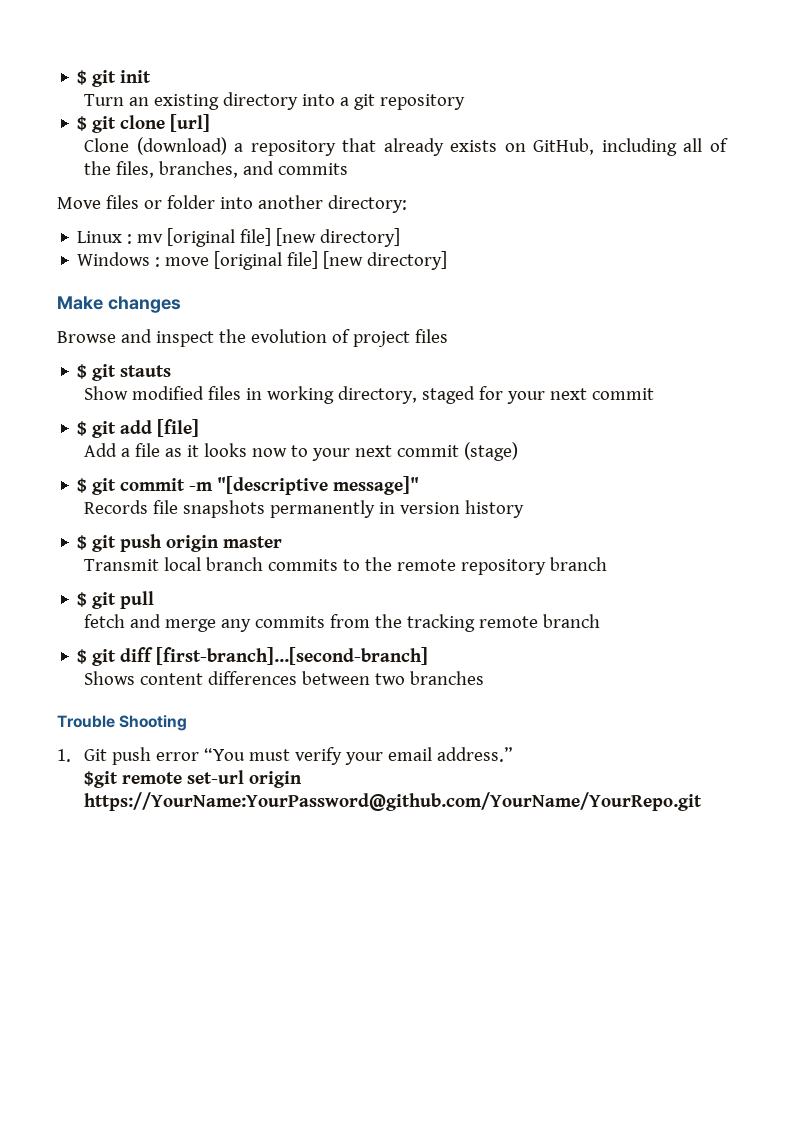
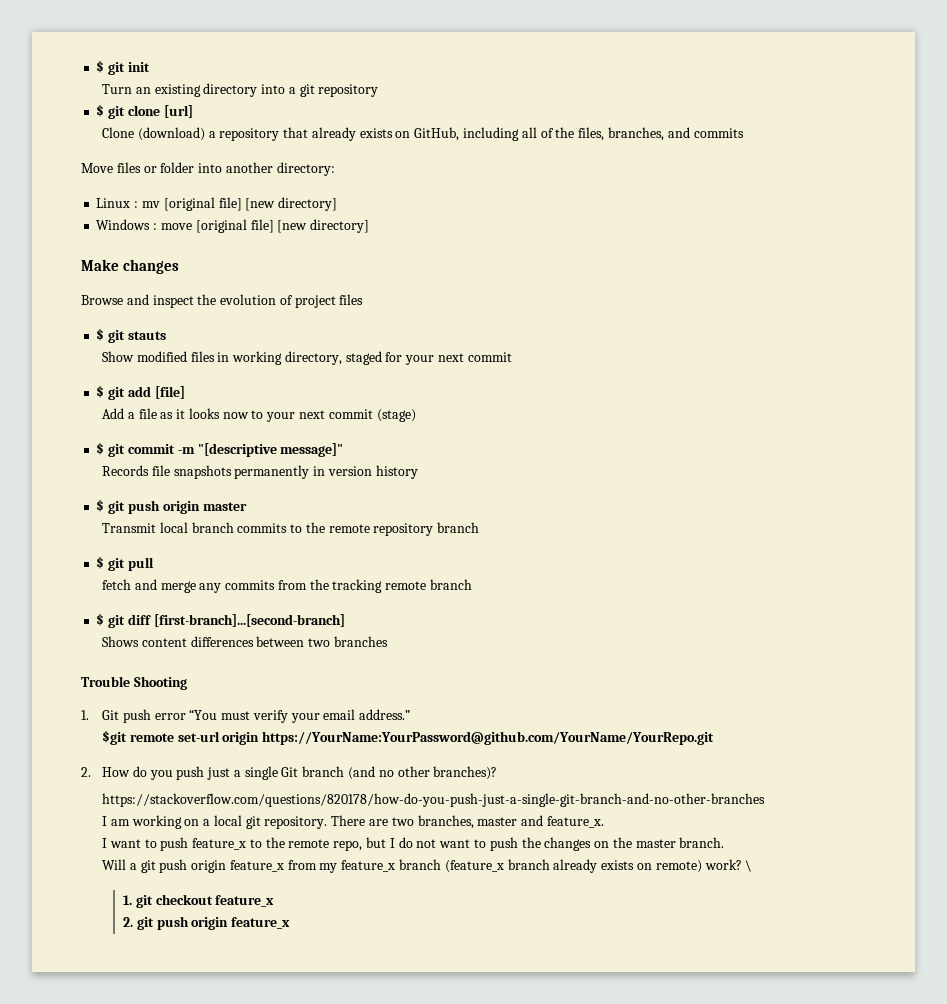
(703, 801) none -> [81,766,498,780] [102,793,766,807] [102,815,604,829] [102,837,725,851] [102,859,753,873] [123,894,275,908] [123,916,291,930] // 2. How do you push just a single Git branch (and no other branches)? // https://stackoverflow.com/questions/820178/how-do-you-push-just-a-single-git-branch-and-no-other-branches // I am working on a local git repository. There are two branches, master and feature_x. // I want to push feature_x to the remote repo, but I do not want to push the changes on the master branch. // Will a git push origin feature_x from my feature_x branch (feature_x branch already exists on remote) work? \ // 1. git checkout feature_x // 2. git push origin feature_x

